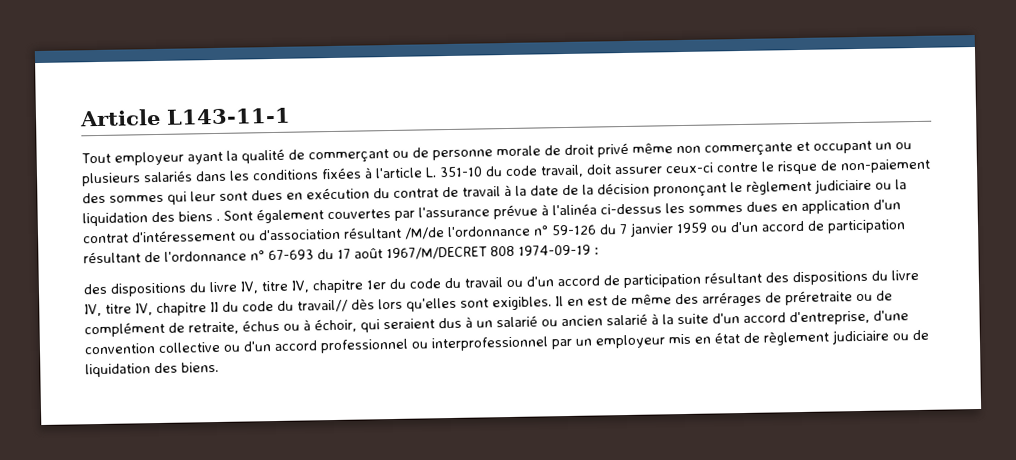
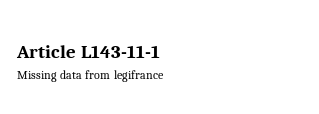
[81,140,912,166] [81,158,931,187] [82,178,907,205] [82,199,901,227] [83,219,906,244] [83,244,599,264] [83,269,919,297] [84,290,893,317] [84,310,909,338] [84,329,929,355] [85,361,219,378] Tout employeur ayant la qualité de commerçant ou de personne morale de droit privé même non commerçante et occupant un ou plusieurs salariés dans les conditions fixées à l'article L. 351-10 du code travail, doit assurer ceux-ci contre le risque de non-paiement des sommes qui leur sont dues en exécution du contrat de travail à la date de la décision prononçant le règlement judiciaire ou la liquidation des biens . Sont également couvertes par l'assurance prévue à l'alinéa ci-dessus les sommes dues en application d'un contrat d'intéressement ou d'association résultant /M/de l'ordonnance n° 59-126 du 7 janvier 1959 ou d'un accord de participation résultant de l'ordonnance n° 67-693 du 17 août 1967/M/DECRET 808 1974-09-19 : // des dispositions du livre IV, titre IV, chapitre 1er du code du travail ou d'un accord de participation résultant des dispositions du livre IV, titre IV, chapitre II du code du travail// dès lors qu'elles sont exigibles. Il en est de même des arrérages de préretraite ou de complément de retraite, échus ou à échoir, qui seraient dus à un salarié ou ancien salarié à la suite d'un accord d'entreprise, d'une convention collective ou d'un accord professionnel ou interprofessionnel par un employeur mis en état de règlement judiciaire ou de liquidation des biens. -> [17,70,164,82] Missing data from legifrance

